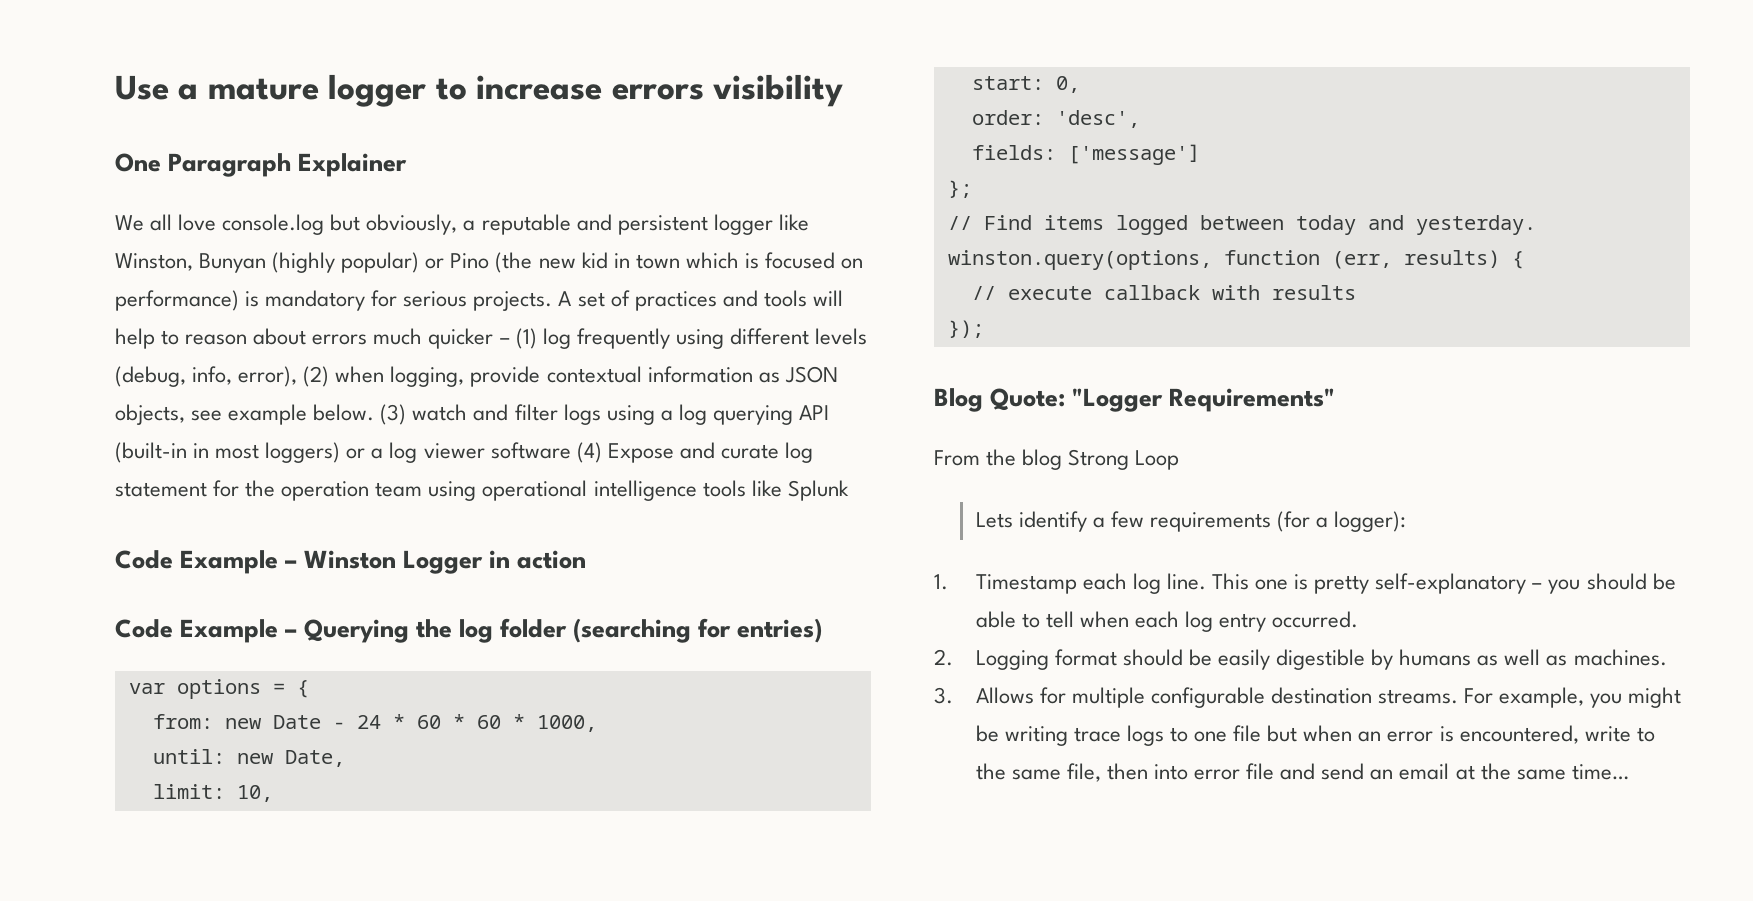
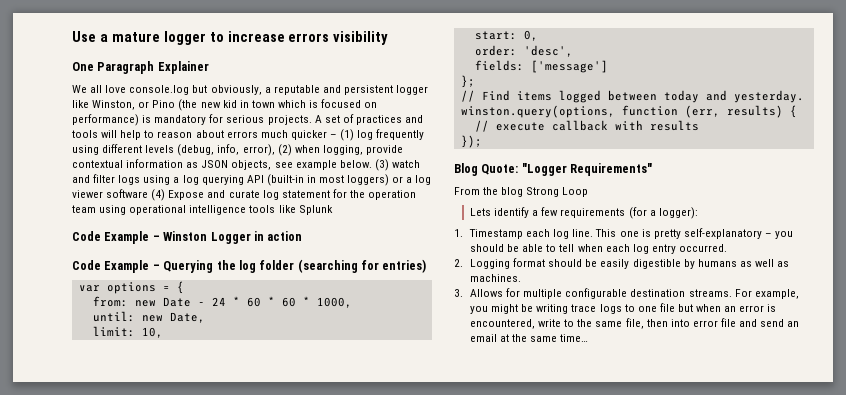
[199,252,420,273] Bunyan (highly popular) -> (136, 105) none

